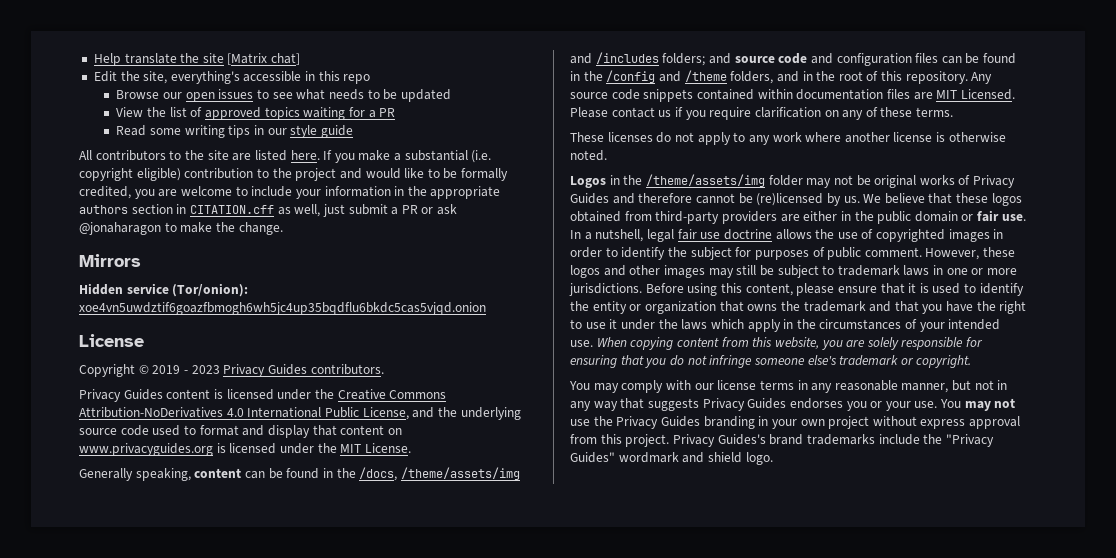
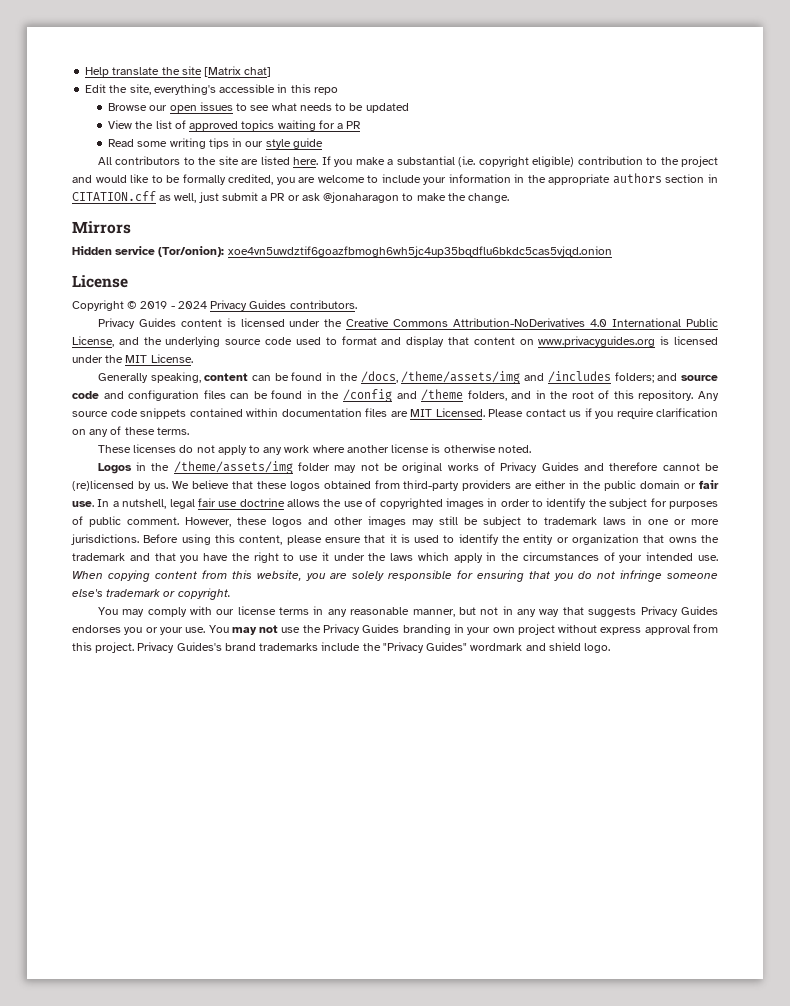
[191,365,220,374] 2023 -> [177,301,207,309] 2024

